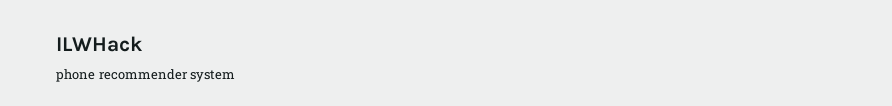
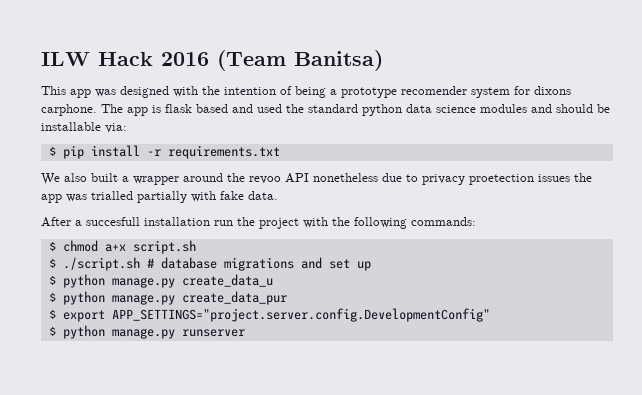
[56,36,143,52] [56,69,236,82] ILWHack // phone recommender system -> [41,50,383,71] [41,86,571,98] [41,104,610,116] [41,122,127,133] [48,145,280,159] [41,173,592,185] [41,191,278,203] [41,217,476,229] [48,240,196,254] [48,257,371,271] [48,274,273,288] [48,291,287,305] [48,308,490,322] [48,325,245,339] ILW Hack 2016 (Team Banitsa) // This app was designed with the intention of being a prototype recomender system for dixons carphone. The app is flask based and used the standard python data science modules and should be installable via: // $ pip install -r requirements.txt // We also built a wrapper around the revoo API nonetheless due to privacy proetection issues the app was trialled partially with fake data. // After a succesfull installation run the project with the following commands: // $ chmod a+x script.sh // $ ./script.sh # database migrations and set up // $ python manage.py create_data_u // $ python manage.py create_data_pur // $ export APP_SETTINGS="project.server.config.DevelopmentConfig" // $ python manage.py runserver

